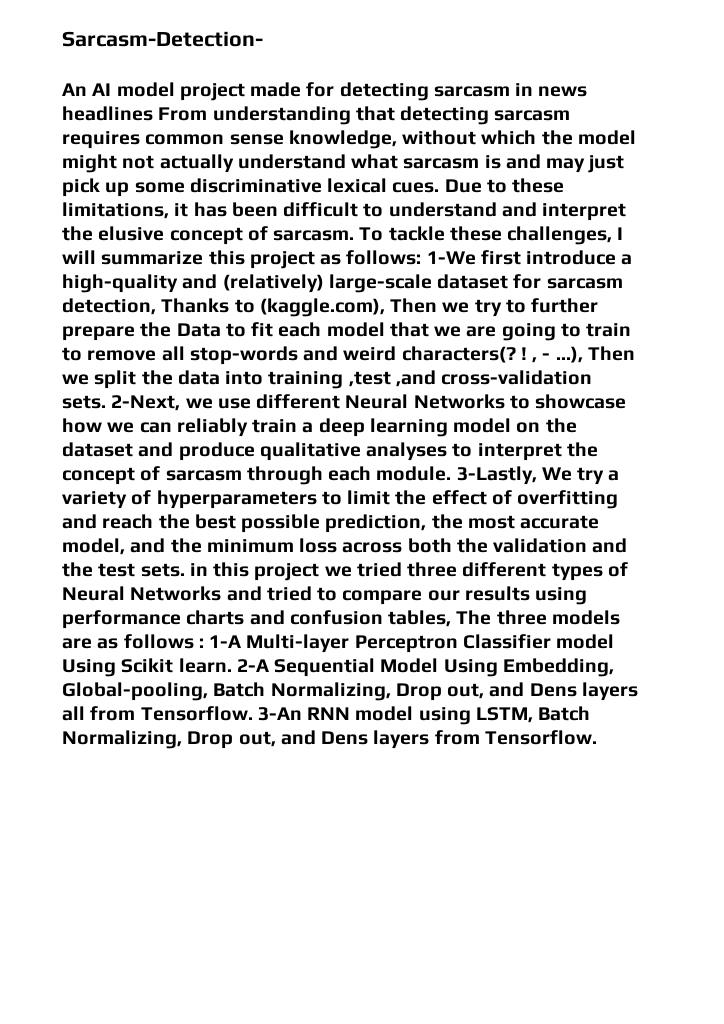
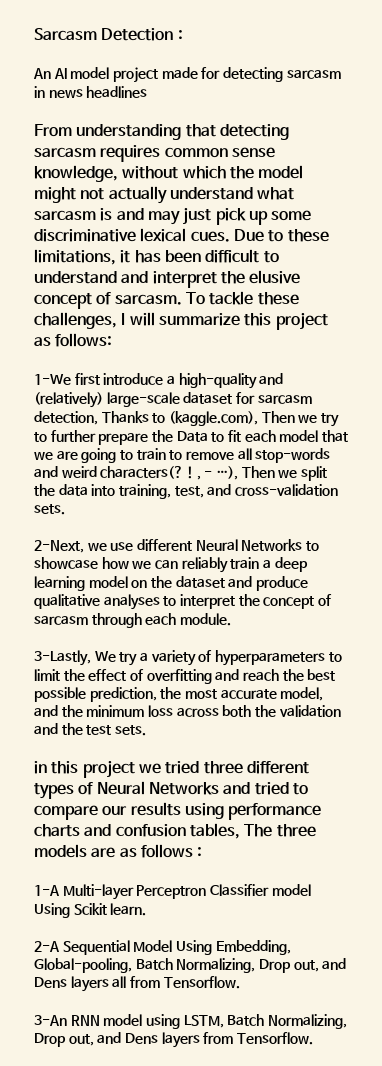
[62,31,263,47] Sarcasm-Detection- -> [34,28,183,41] Sarcasm Detection :
(153, 113) none -> (148, 92) //
(422, 257) none -> (113, 340) //
[268,370,436,389] training ,test ,and -> [118,484,232,499] training, test, and
(106, 402) none -> (65, 509) //
(452, 473) none -> (231, 619) //
(185, 570) none -> (146, 730) //
(204, 643) none -> (203, 852) //
(232, 665) none -> (147, 909) //
(253, 713) none -> (240, 982) //

